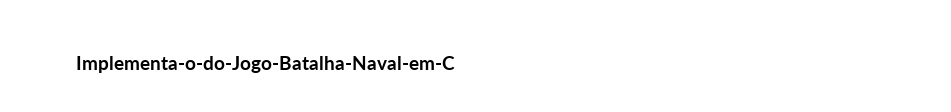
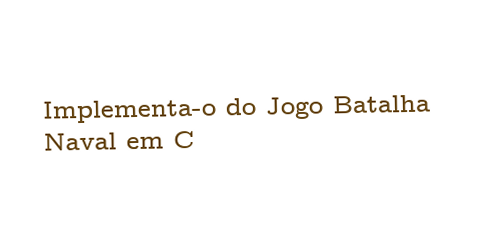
[76,56,455,73] Implementa-o-do-Jogo-Batalha-Naval-em-C -> [42,94,430,124] [43,130,195,151] Implementa-o do Jogo Batalha Naval em C

